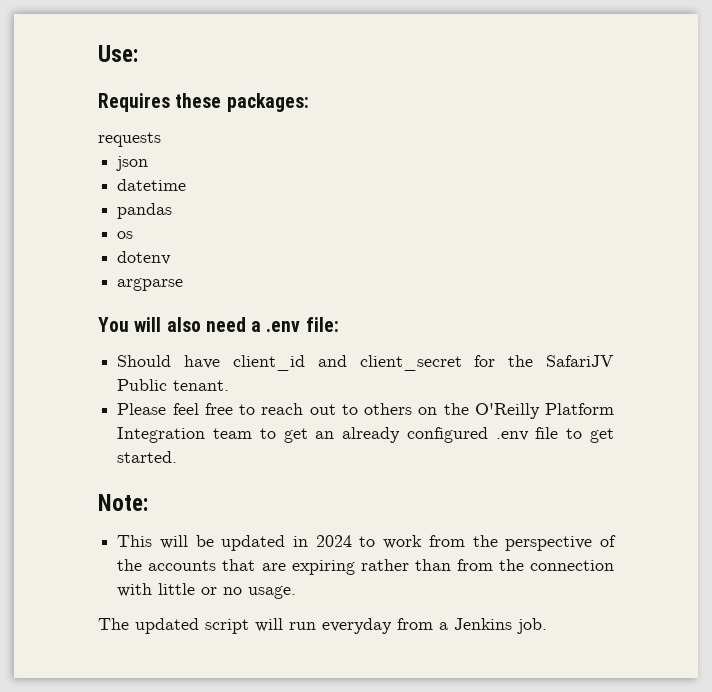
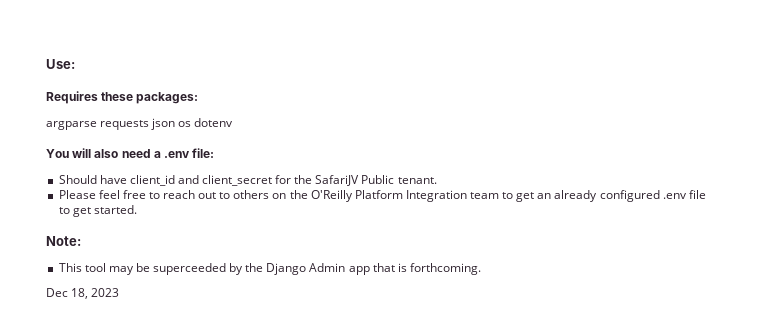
(309, 102) none -> [46,121,97,130] argparse
(161, 139) // -> (150, 125) none
[117,179,187,191] [117,203,173,219] // datetime // pandas // -> (176, 124) none
(134, 235) // -> (192, 124) none
[117,278,184,291] // argparse -> (234, 122) none
[159,535,616,551] [117,559,614,575] [117,583,297,599] [98,618,547,634] will be updated in 2024 to work from the perspective of the accounts that are expiring rather than from the connection with little or no usage. // The updated script will run everyday from a Jenkins job. -> [84,263,481,275] [46,288,120,299] tool may be superceeded by the Django Admin app that is forthcoming. // Dec 18, 2023

